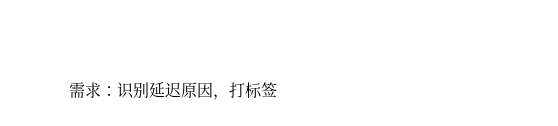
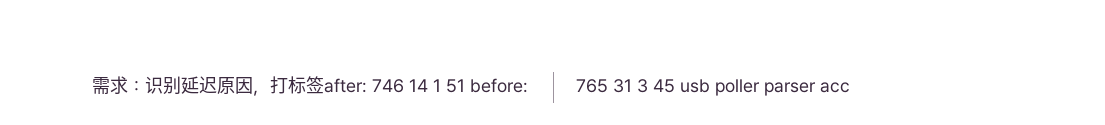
(277, 89) none -> [324,78,850,96] after: 746 14 1 51 before: 765 31 3 45 usb poller parser acc

